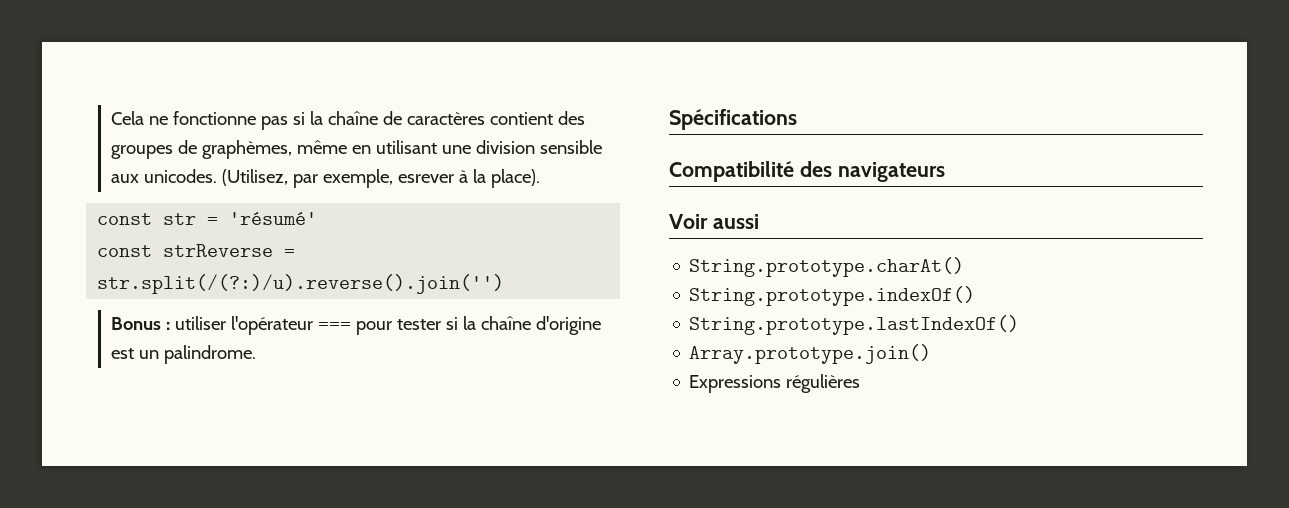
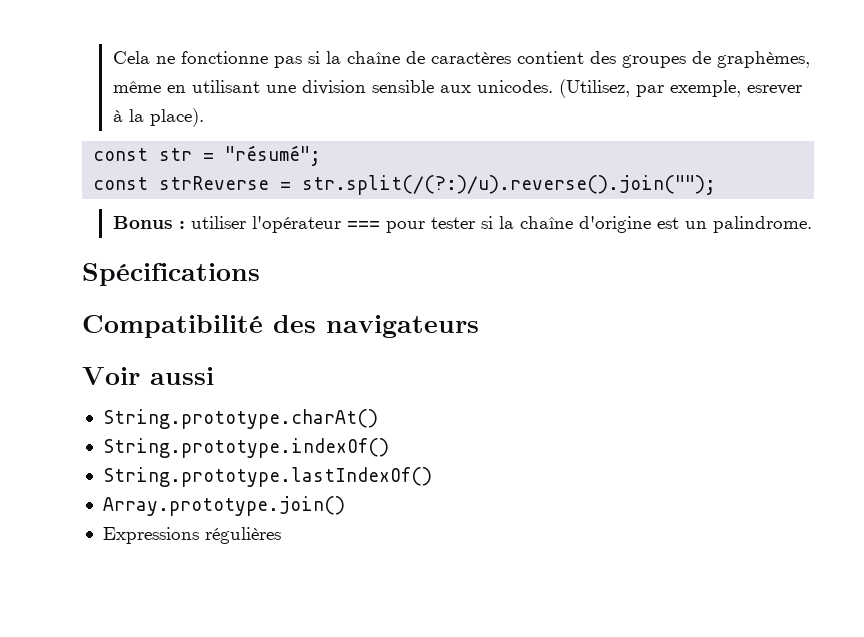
[229,212,318,225] 'résumé' -> [225,145,322,166] "résumé";
[97,274,505,294] str.split(/(?:)/u).reverse().join('') -> [302,175,717,195] str.split(/(?:)/u).reverse().join("");

